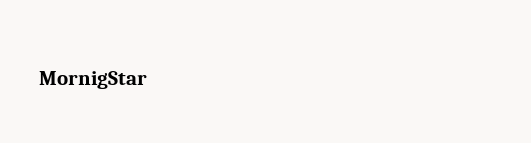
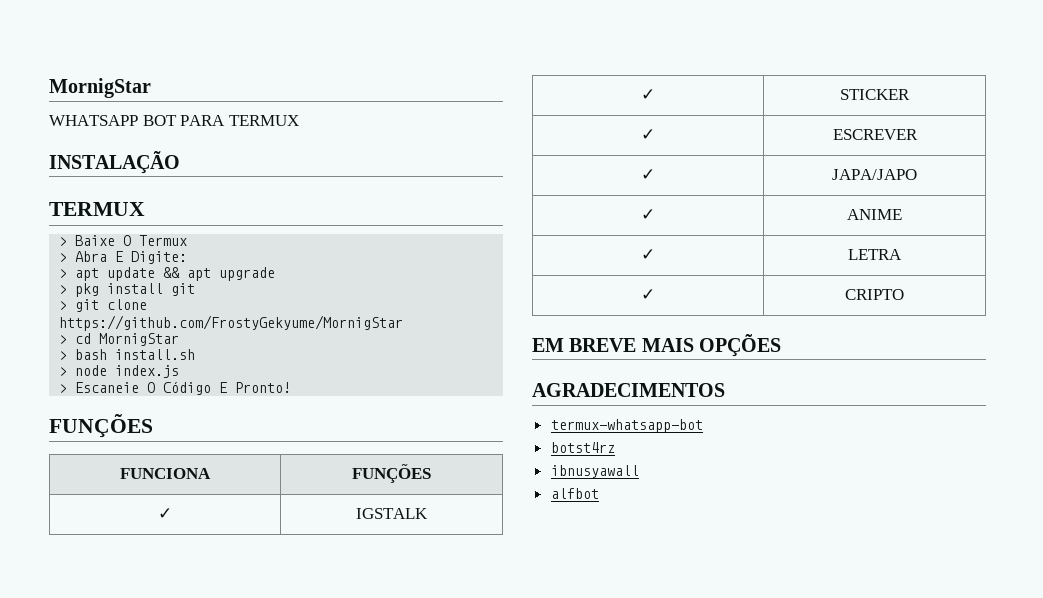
[39,71,147,89] MornigStar -> [49,78,151,98] [49,115,299,126] [49,151,180,174] [49,202,145,216] [59,235,188,246] [59,251,188,264] [59,267,276,281] [59,283,196,297] [59,299,148,312] [59,315,404,331] [59,333,180,346] [59,349,196,360] [59,365,180,378] [59,381,292,395] [49,414,153,438] [120,468,211,479] [352,464,431,483] [158,508,172,519] [356,508,428,519] [641,89,655,100] [840,89,910,100] [641,129,655,140] [832,129,918,140] [641,169,655,180] [832,169,917,180] [641,209,655,220] [847,209,902,220] [641,249,655,260] [848,249,902,260] [641,289,655,300] [845,289,904,300] [532,334,782,357] [532,383,725,397] [550,419,703,433] [550,442,615,453] [550,465,639,478] [550,488,599,499] MornigStar // WHATSAPP BOT PARA TERMUX // INSTALAÇÃO // TERMUX // > Baixe O Termux // > Abra E Digite: // > apt update && apt upgrade // > pkg install git // > git clone https://github.com/FrostyGekyume/MornigStar // > cd MornigStar // > bash install.sh // > node index.js // > Escaneie O Código E Pronto! // FUNÇÕES // FUNCIONA | FUNÇÕES // ✓ | IGSTALK // ✓ | STICKER // ✓ | ESCREVER // ✓ | JAPA/JAPO // ✓ | ANIME // ✓ | LETRA // ✓ | CRIPTO // EM BREVE MAIS OPÇÕES // AGRADECIMENTOS // termux-whatsapp-bot // botst4rz // ibnusyawall // alfbot

